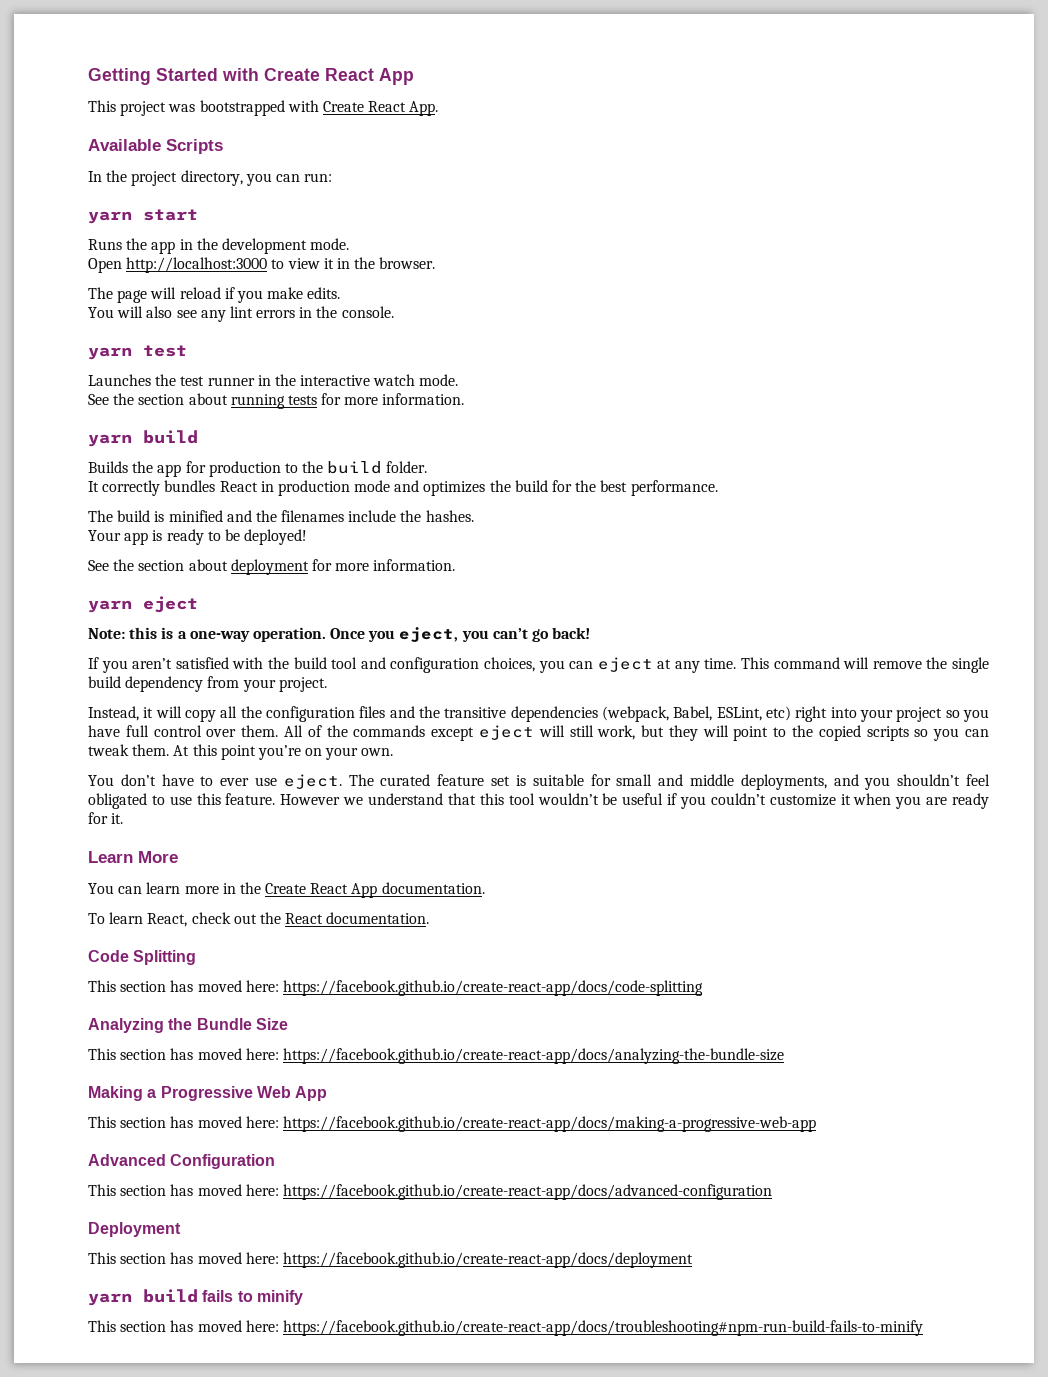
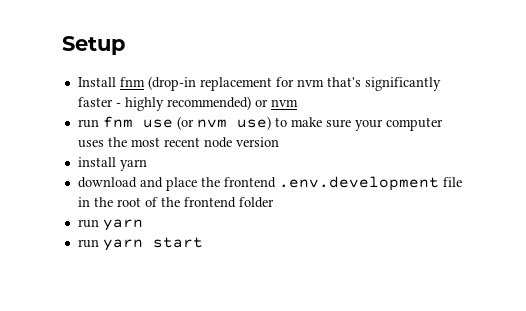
[88,68,414,85] [88,100,439,116] [88,139,223,154] [88,170,333,186] [88,209,198,224] [88,238,350,254] [88,257,436,273] [88,287,341,303] [88,306,394,322] [88,345,187,360] [88,374,459,386] [88,393,465,409] [88,430,198,447] [88,461,428,477] [88,480,718,496] [88,510,474,522] [88,529,308,545] [88,559,456,575] [88,596,198,613] [88,627,591,642] [88,657,990,673] [88,676,327,692] [88,706,990,722] [88,725,989,741] [88,744,394,760] [88,774,991,790] [88,793,990,809] [88,812,124,824] [88,851,178,863] [88,882,485,898] [88,912,430,927] [88,950,197,965] [88,980,703,996] [88,1018,288,1033] [88,1048,784,1064] [88,1086,328,1101] [88,1116,816,1132] [88,1154,276,1169] [88,1184,772,1200] [88,1222,181,1237] [88,1252,693,1268] [88,1289,303,1306] [88,1320,923,1336] Getting Started with Create React App // This project was bootstrapped with Create React App. // Available Scripts // In the project directory, you can run: // yarn start // Runs the app in the development mode. // Open http://localhost:3000 to view it in the browser. // The page will reload if you make edits. // You will also see any lint errors in the console. // yarn test // Launches the test runner in the interactive watch mode. // See the section about running tests for more information. // yarn build // Builds the app for production to the build folder. // It correctly bundles React in production mode and optimizes the build for the best performance. // The build is minified and the filenames include the hashes. // Your app is ready to be deployed! // See the section about deployment for more information. // yarn eject // Note: this is a one-way operation. Once you eject, you can’t go back! // If you aren’t satisfied with the build tool and configuration choices, you can eject at any time. This command will remove the single build dependency from your project. // Instead, it will copy all the configuration files and the transitive dependencies (webpack, Babel, ESLint, etc) right into your project so you have full control over them. All of the commands except eject will still work, but they will point to the copied scripts so you can tweak them. At this point you’re on your own. // You don’t have to ever use eject. The curated feature set is suitable for small and middle deployments, and you shouldn’t feel obligated to use this feature. However we understand that this tool wouldn’t be useful if you couldn’t customize it when you are ready for it. // Learn More // You can learn more in the Create React App documentation. // To learn React, check out the React documentation. // Code Splitting // This section has moved here: https://facebook.github.io/create-react-app/docs/code-splitting // Analyzing the Bundle Size // This section has moved here: https://facebook.github.io/create-react-app/docs/analyzing-the-bundle-size // Making a Progressive Web App // This section has moved here: https://facebook.github.io/create-react-app/docs/making-a-progressive-web-app // Advanced Configuration // This section has moved here: https://facebook.github.io/create-react-app/docs/advanced-configuration // Deployment // This section has moved here: https://facebook.github.io/create-react-app/docs/deployment // yarn build fails to minify // This section has moved here: https://facebook.github.io/create-react-app/docs/troubleshooting#npm-run-build-fails-to-minify -> [62,36,125,55] [77,76,441,91] [77,96,298,111] [77,116,443,131] [77,137,279,148] [77,157,147,171] [77,176,462,191] [77,197,274,208] [77,219,143,231] [77,237,203,251] Setup // Install fnm (drop-in replacement for nvm that's significantly faster - highly recommended) or nvm // run fnm use (or nvm use) to make sure your computer uses the most recent node version // install yarn // download and place the frontend .env.development file in the root of the frontend folder // run yarn // run yarn start

